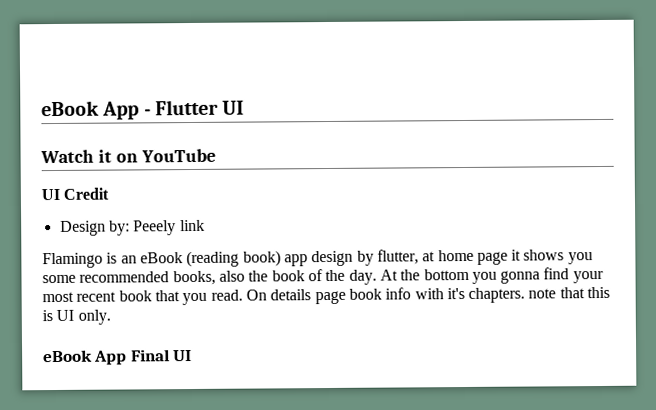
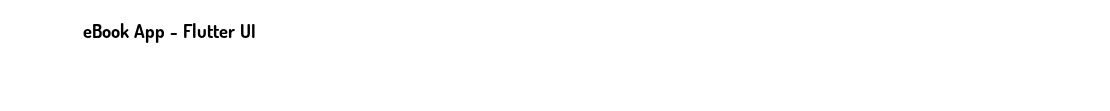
[40,148,216,164] [41,187,110,201] [59,219,205,236] [42,249,593,269] [42,267,604,286] [42,286,611,306] [42,309,111,325] [43,349,193,365] // Watch it on YouTube // UI Credit // Design by: Peeely link // Flamingo is an eBook (reading book) app design by flutter, at home page it shows you some recommended books, also the book of the day. At the bottom you gonna find your most recent book that you read. On details page book info with it's chapters. note that this is UI only. // eBook App Final UI -> (256, 31) none

